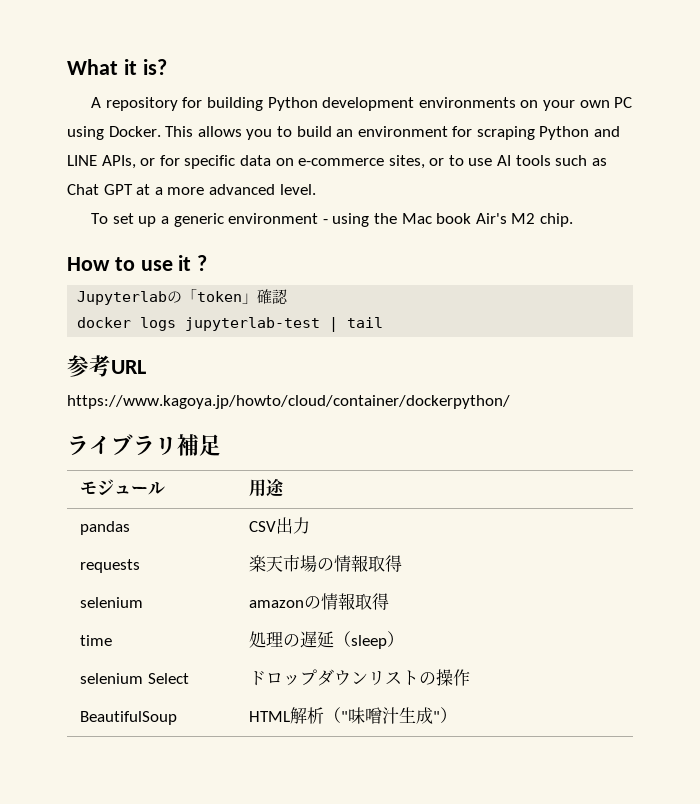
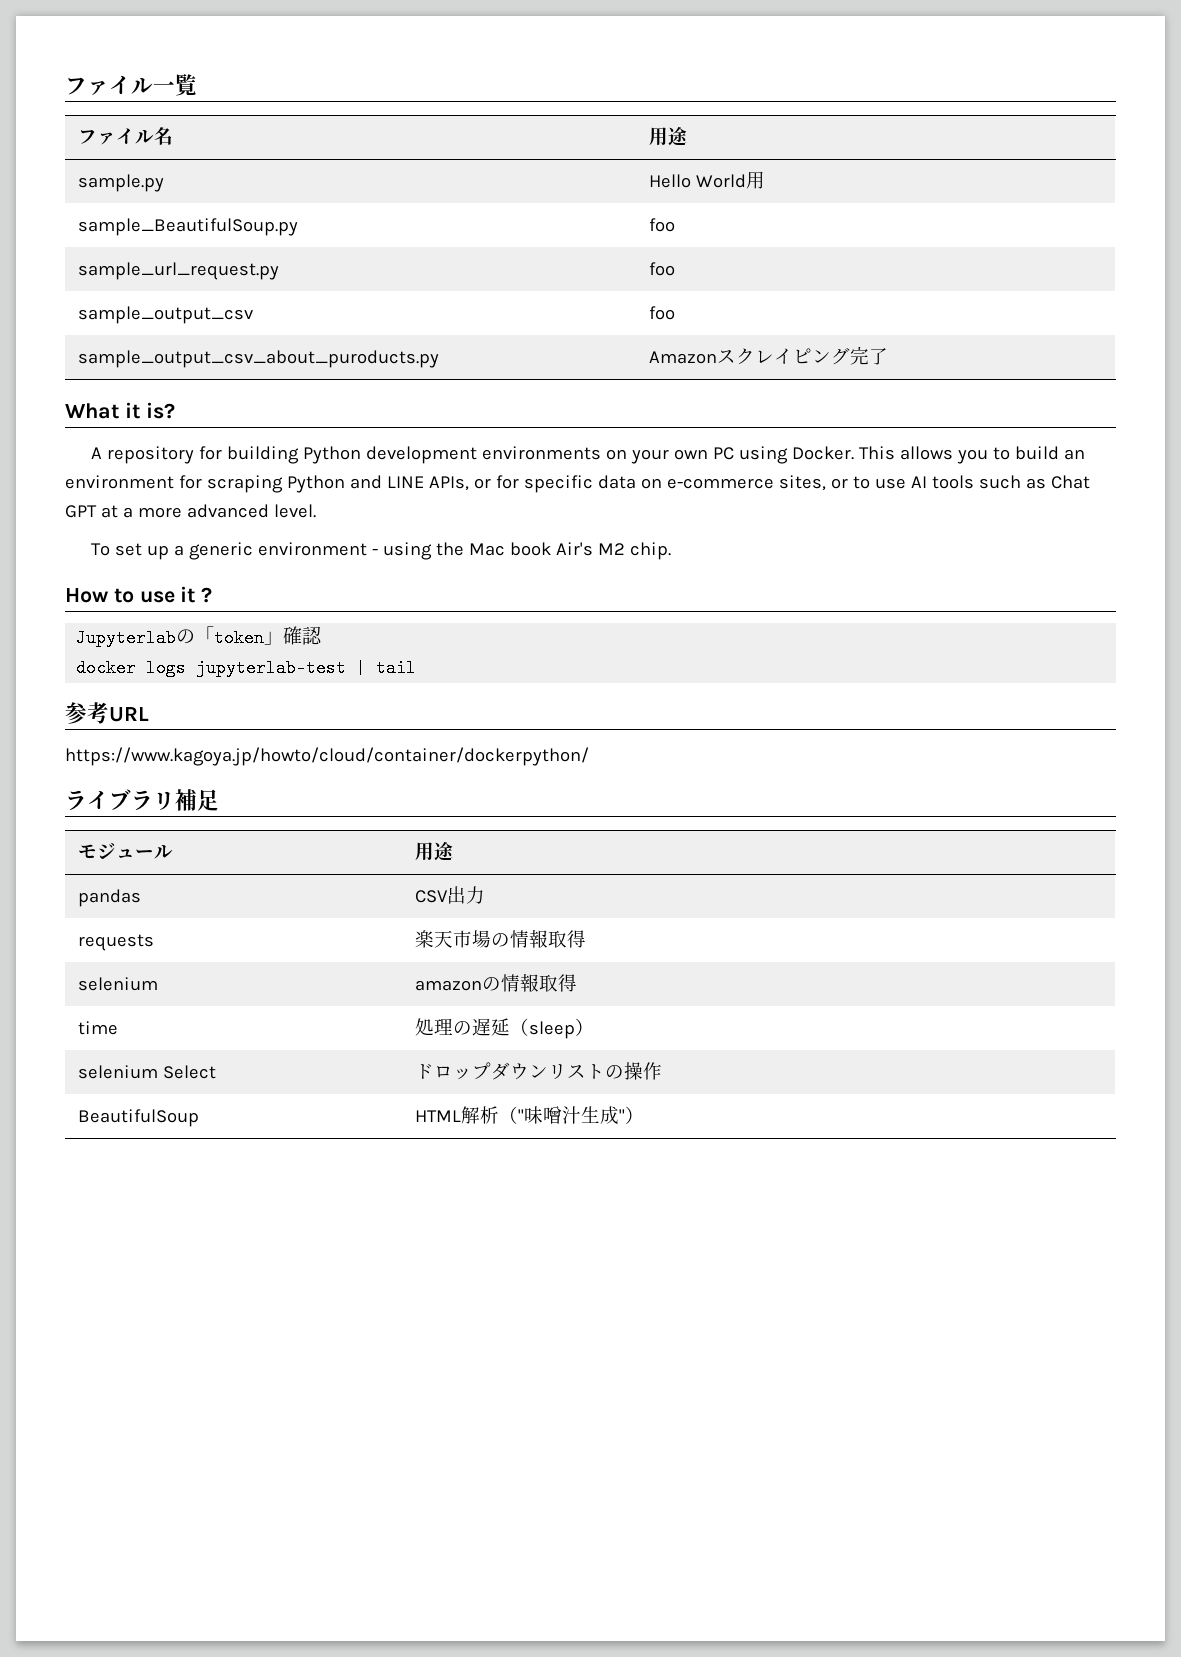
(67, 67) none -> [65,74,197,96] [78,127,174,145] [649,127,688,146] [78,174,165,192] [649,171,766,189] [78,218,299,236] [649,218,676,232] [78,262,280,280] [649,262,676,276] [78,306,254,324] [649,306,676,320] [78,350,440,368] [649,346,889,365] ファイル一覧 // ファイル名 | 用途 // sample.py | Hello World用 // sample_BeautifulSoup.py | foo // sample_url_request.py | foo // sample_output_csv | foo // sample_output_csv_about_puroducts.py | Amazonスクレイピング完了 //

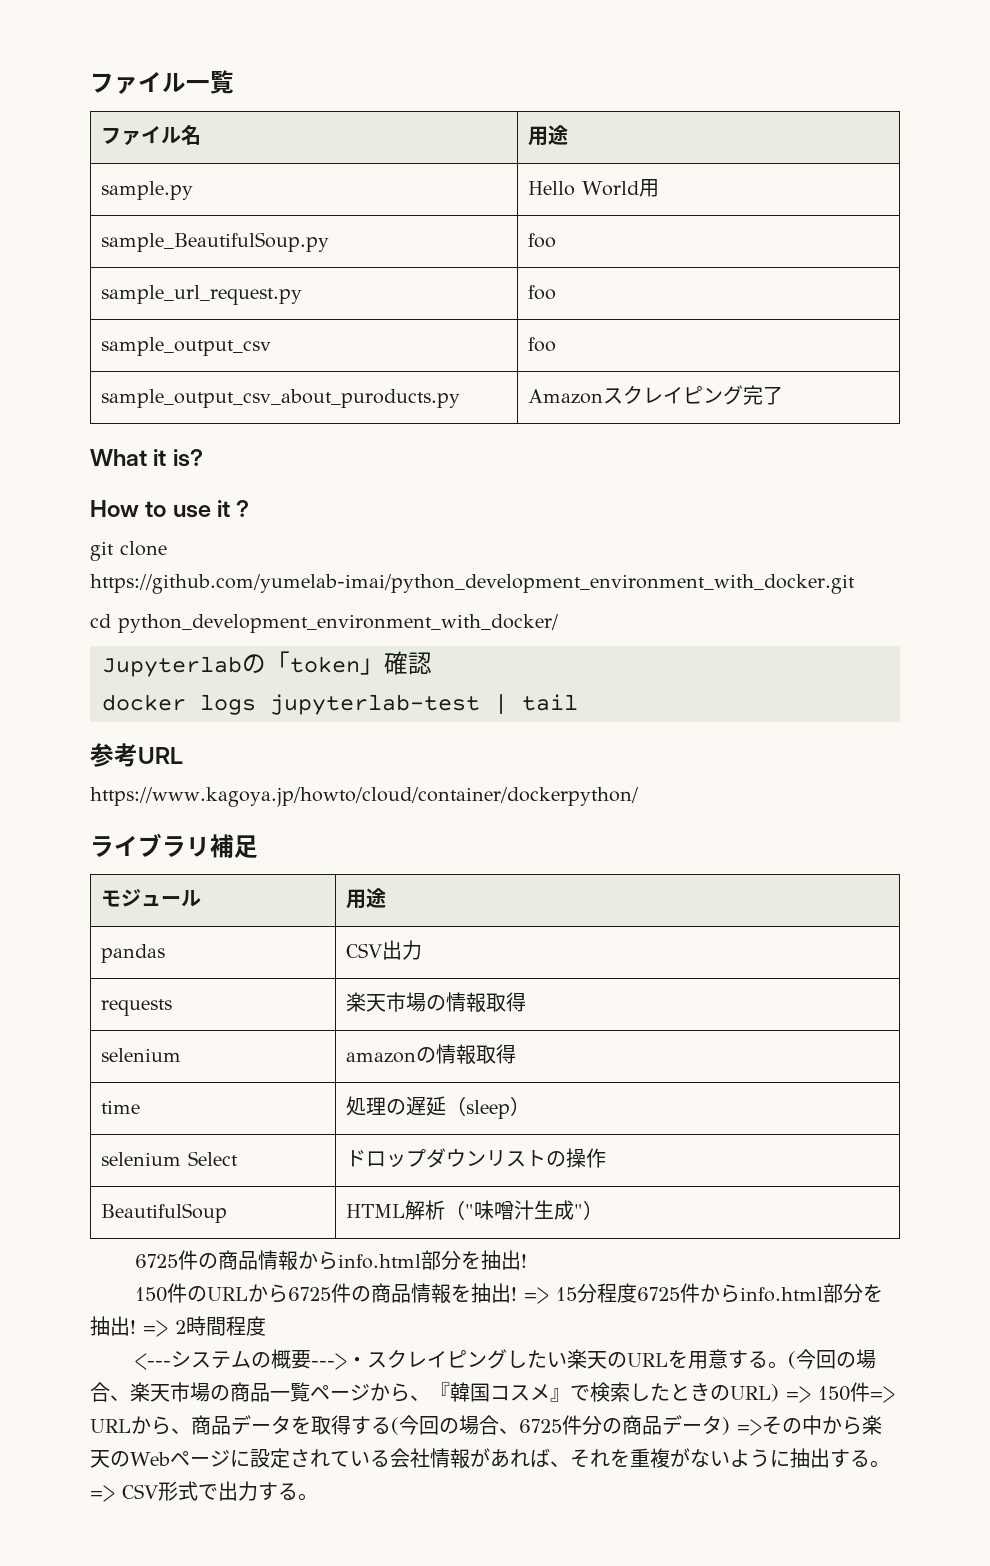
[90,446,1085,464] [65,475,1090,493] [65,504,316,518] [90,542,671,560] // A repository for building Python development environments on your own PC using Docker. This allows you to build an environment for scraping Python and LINE APIs, or for specific data on e-commerce sites, or to use AI tools such as Chat GPT at a more advanced level. // To set up a generic environment - using the Mac book Air's M2 chip. -> (203, 458) none
(213, 595) none -> [90,541,167,561] [90,574,855,594] [90,614,559,633] // git clone https://github.com/yumelab-imai/python_development_environment_with_docker.git // cd python_development_environment_with_docker/
(645, 1115) none -> [134,1250,527,1271] [134,1283,883,1304] [90,1316,266,1337] [134,1349,876,1370] [90,1382,895,1403] [90,1415,882,1436] [90,1448,890,1469] [90,1481,318,1502] // 6725件の商品情報からinfo.html部分を抽出! // 150件のURLから6725件の商品情報を抽出! => 15分程度6725件からinfo.html部分を抽出! => 2時間程度 // <---システムの概要--->・スクレイピングしたい楽天のURLを用意する。(今回の場合、楽天市場の商品一覧ページから、『韓国コスメ』で検索したときのURL) => 150件=> URLから、商品データを取得する(今回の場合、6725件分の商品データ) =>その中から楽天のWebページに設定されている会社情報があれば、それを重複がないように抽出する。=> CSV形式で出力する。

